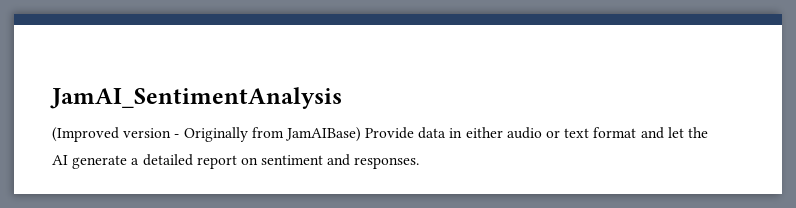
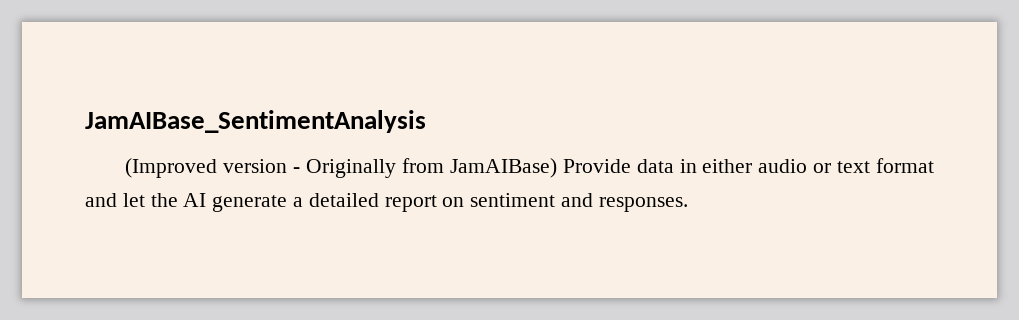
[50,87,342,109] JamAI_SentimentAnalysis -> [85,110,426,133] JamAIBase_SentimentAnalysis

